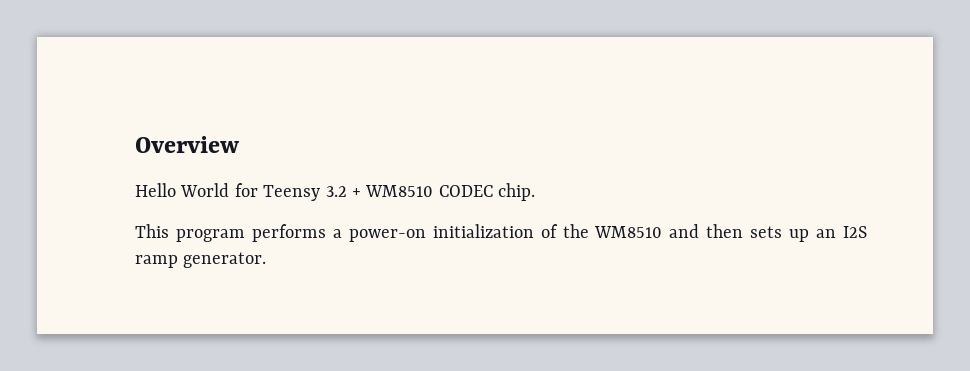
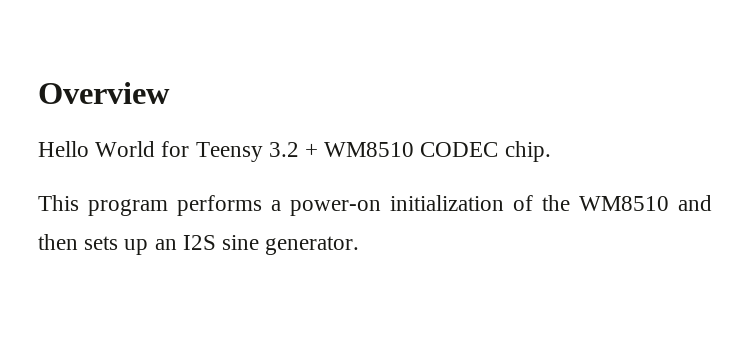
[135,255,178,268] ramp -> [222,235,260,250] sine

